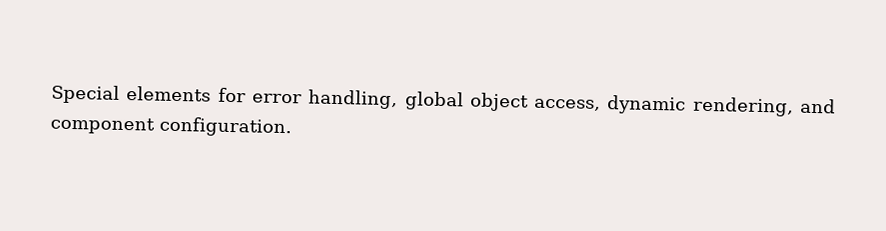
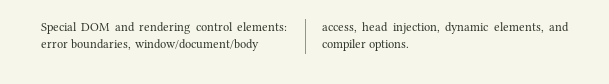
[126,86,836,117] [50,116,292,138] elements for error handling, global object access, dynamic rendering, and component configuration. -> [81,22,287,34] [41,39,259,51] [322,22,569,34] [322,39,410,51] DOM and rendering control elements: error boundaries, window/document/body access, head injection, dynamic elements, and compiler options.

